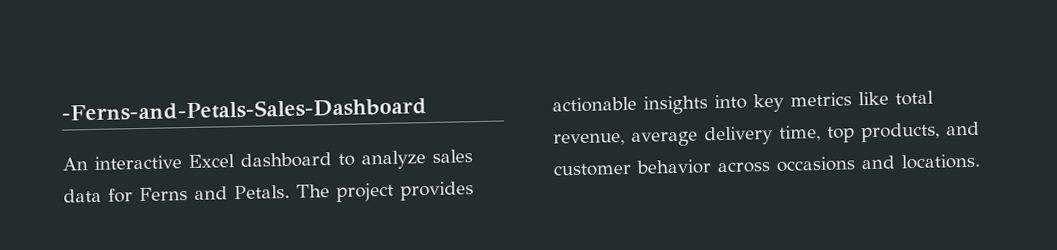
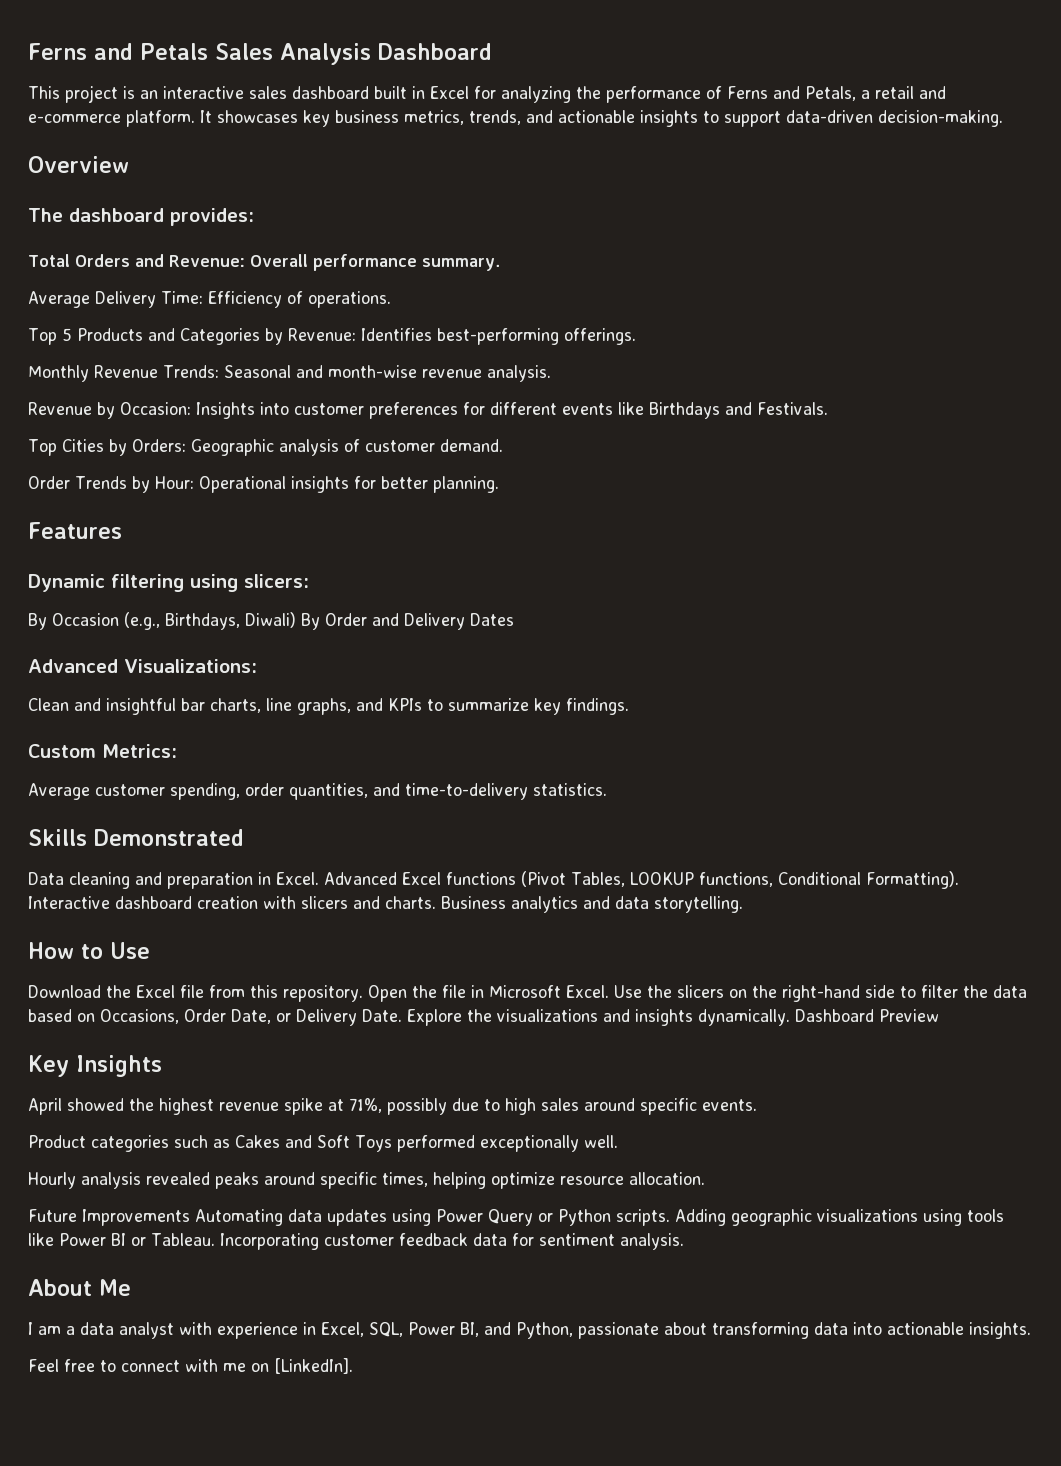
[61,97,427,122] [62,149,473,171] [63,181,474,203] [552,90,934,115] [553,121,980,147] [553,153,980,177] -Ferns-and-Petals-Sales-Dashboard // An interactive Excel dashboard to analyze sales data for Ferns and Petals. The project provides actionable insights into key metrics like total revenue, average delivery time, top products, and customer behavior across occasions and locations. -> [28,43,492,65] [28,85,946,103] [28,110,1003,127] [28,156,129,173] [28,208,254,226] [28,254,500,271] [28,291,391,308] [28,328,636,345] [28,365,551,382] [28,402,828,419] [28,439,503,456] [28,476,499,493] [28,522,122,539] [28,574,309,592] [28,612,514,630] [28,659,257,673] [28,698,629,715] [28,744,177,758] [28,783,607,800] [28,829,244,846] [28,871,959,889] [28,896,743,913] [28,942,150,959] [28,985,1027,1002] [28,1009,939,1026] [28,1055,162,1077] [28,1098,757,1115] [28,1135,618,1152] [28,1172,705,1189] [28,1209,1004,1226] [28,1233,684,1250] [28,1279,131,1296] [28,1322,1031,1339] [28,1358,353,1374] Ferns and Petals Sales Analysis Dashboard // This project is an interactive sales dashboard built in Excel for analyzing the performance of Ferns and Petals, a retail and e-commerce platform. It showcases key business metrics, trends, and actionable insights to support data-driven decision-making. // Overview // The dashboard provides: // Total Orders and Revenue: Overall performance summary. // Average Delivery Time: Efficiency of operations. // Top 5 Products and Categories by Revenue: Identifies best-performing offerings. // Monthly Revenue Trends: Seasonal and month-wise revenue analysis. // Revenue by Occasion: Insights into customer preferences for different events like Birthdays and Festivals. // Top Cities by Orders: Geographic analysis of customer demand. // Order Trends by Hour: Operational insights for better planning. // Features // Dynamic filtering using slicers: // By Occasion (e.g., Birthdays, Diwali) By Order and Delivery Dates // Advanced Visualizations: // Clean and insightful bar charts, line graphs, and KPIs to summarize key findings. // Custom Metrics: // Average customer spending, order quantities, and time-to-delivery statistics. // Skills Demonstrated // Data cleaning and preparation in Excel. Advanced Excel functions (Pivot Tables, LOOKUP functions, Conditional Formatting). Interactive dashboard creation with slicers and charts. Business analytics and data storytelling. // How to Use // Download the Excel file from this repository. Open the file in Microsoft Excel. Use the slicers on the right-hand side to filter the data based on Occasions, Order Date, or Delivery Date. Explore the visualizations and insights dynamically. Dashboard Preview // Key Insights // April showed the highest revenue spike at 71%, possibly due to high sales around specific events. // Product categories such as Cakes and Soft Toys performed exceptionally well. // Hourly analysis revealed peaks around specific times, helping optimize resource allocation. // Future Improvements Automating data updates using Power Query or Python scripts. Adding geographic visualizations using tools like Power BI or Tableau. Incorporating customer feedback data for sentiment analysis. // About Me // I am a data analyst with experience in Excel, SQL, Power BI, and Python, passionate about transforming data into actionable insights. // Feel free to connect with me on [LinkedIn].

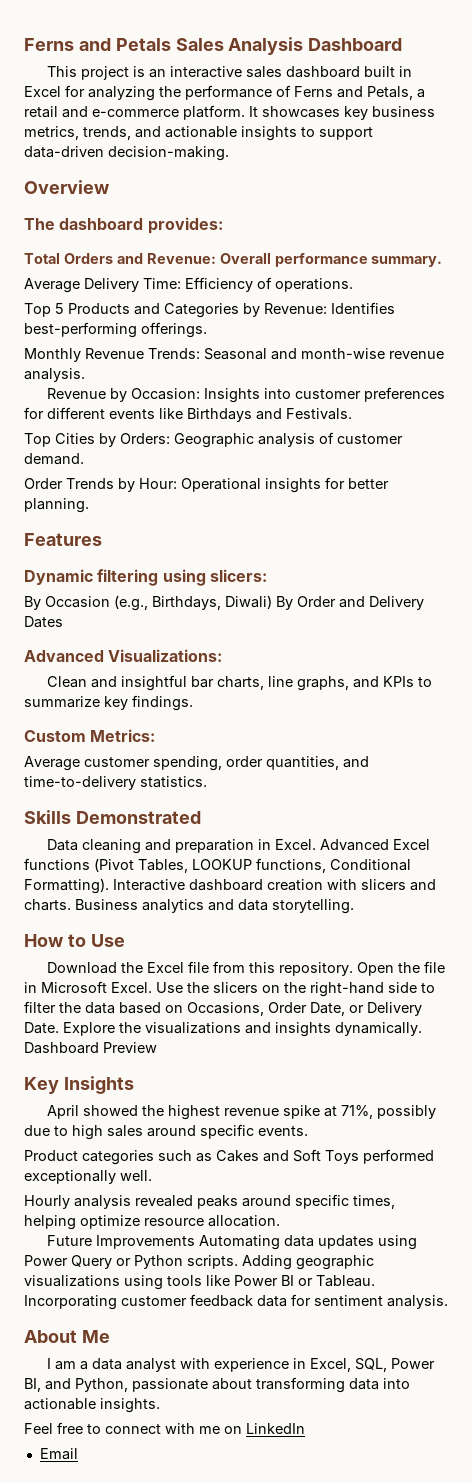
[274,1358,353,1374] [LinkedIn]. -> [246,1423,305,1434] [39,1448,78,1460] LinkedIn // Email

